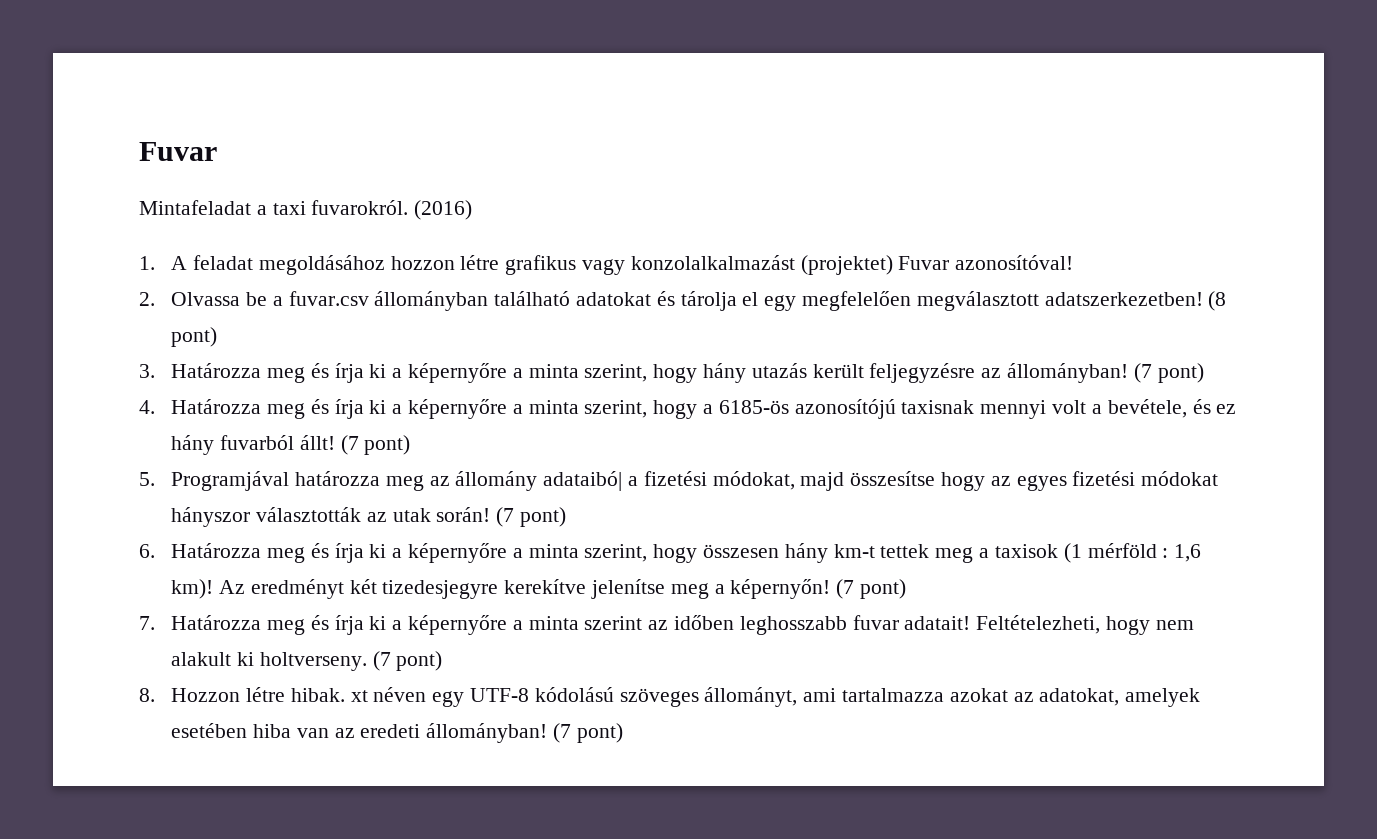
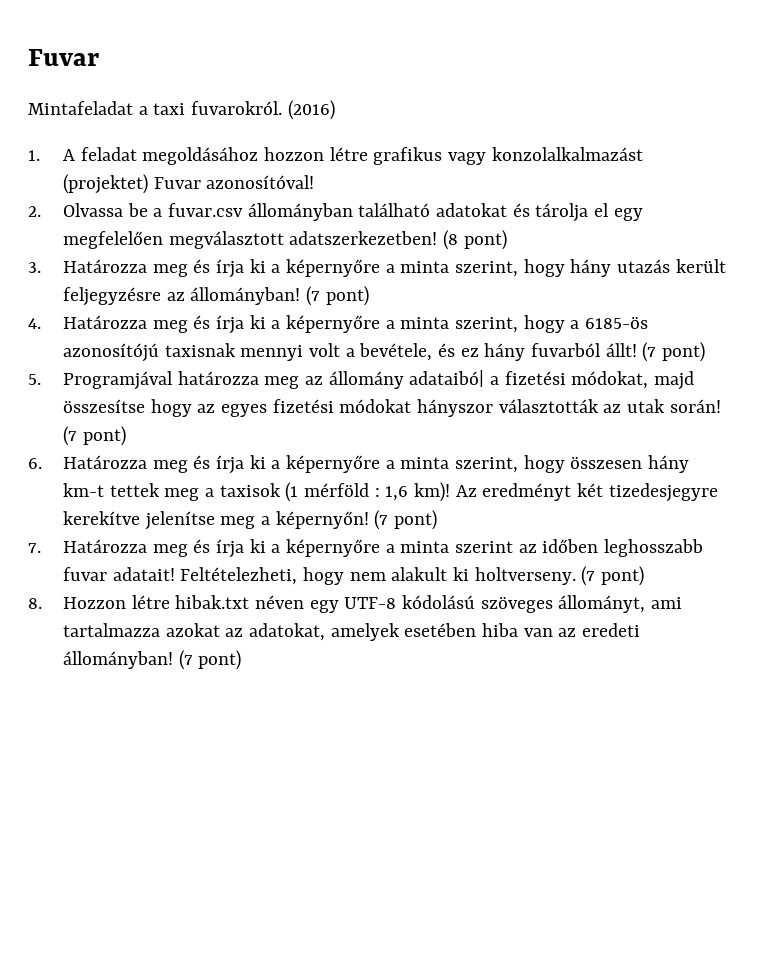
[290,688,368,702] hibak. xt -> [175,595,250,609] hibak.txt

